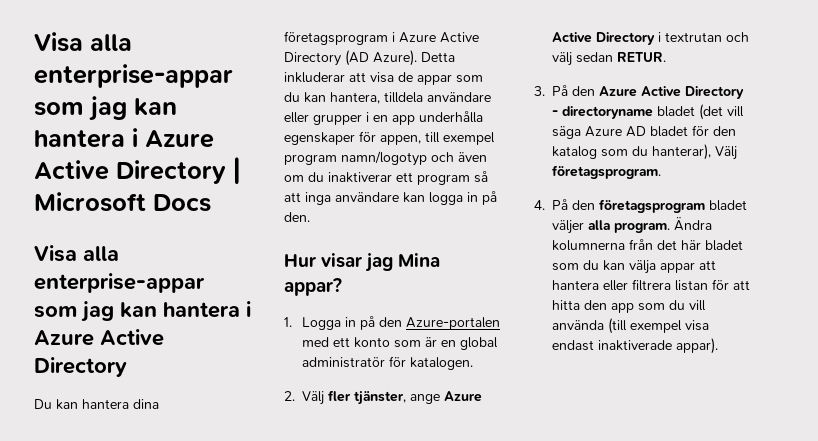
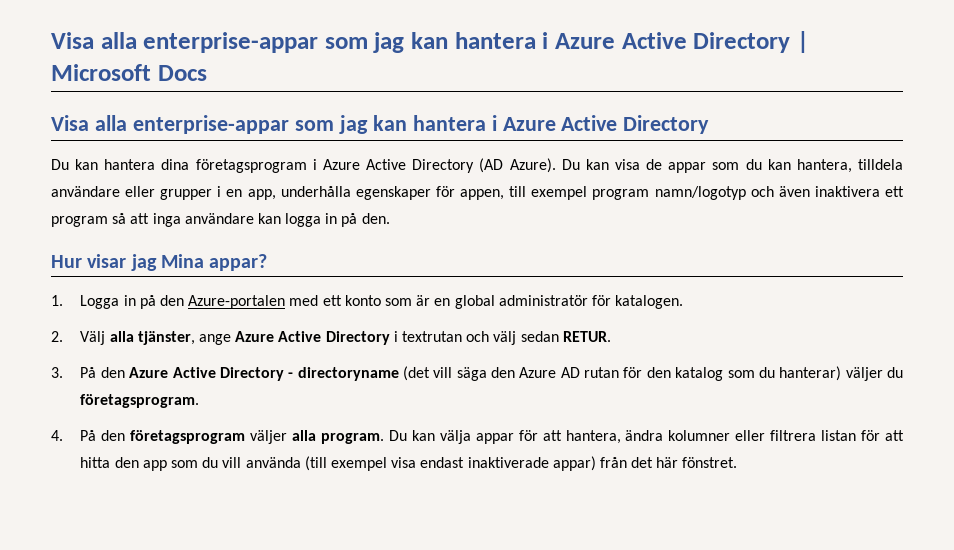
[421,52,455,62] [284,72,366,83] Detta inkluderar att -> [561,159,609,170] Du kan
[392,115,415,125] app -> [247,189,276,200] app,
[284,172,392,183] om du inaktiverar -> [814,186,880,197] inaktivera
[328,390,351,402] fler -> [109,331,134,342] alla
[657,106,695,117] bladet -> (399, 374) none
(581, 132) none -> [491,367,516,378] den
[650,126,688,137] bladet -> [584,367,620,378] rutan
[652,144,737,160] hanterar), Välj -> [779,366,904,381] hanterar) väljer du
[709,200,747,211] bladet -> (246, 437) none
[674,217,712,231] [552,239,743,251] [552,260,716,274] [552,280,599,290] Ändra kolumnerna från det här bladet som du kan välja appar att hantera -> [389,430,731,444] Du kan välja appar för att hantera, ändra kolumner
[676,338,718,354] appar). -> [552,456,738,471] appar) från det här fönstret.

